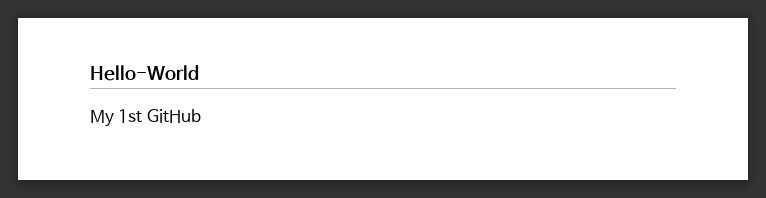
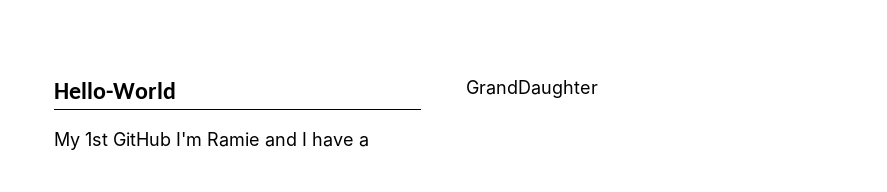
(201, 116) none -> [176,132,369,147] [466,80,598,98] I'm Ramie and I have a GrandDaughter

